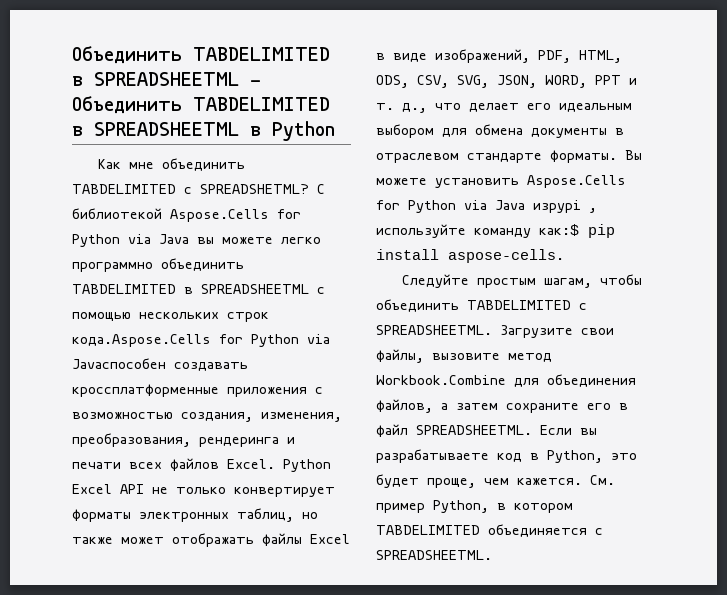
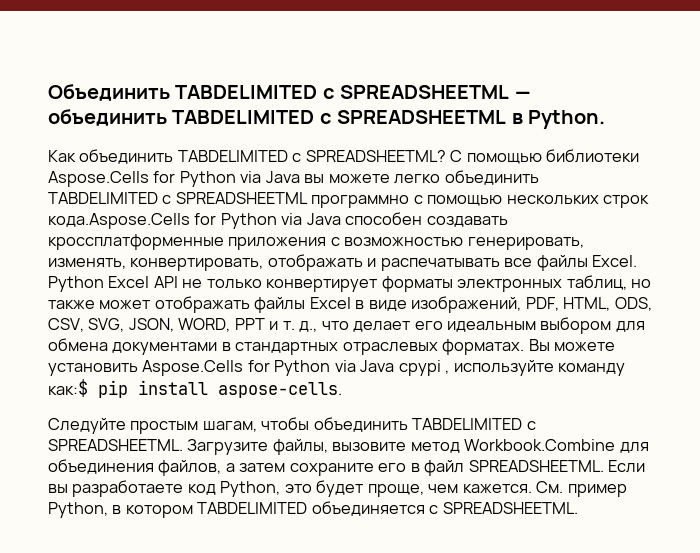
[72,45,330,64] [72,72,261,86] [72,95,330,114] [72,121,335,141] [98,158,246,171] [72,184,325,194] [72,208,162,220] Объединить TABDELIMITED в SPREADSHEETML - Объединить TABDELIMITED в SPREADSHEETML в Python // Как мне объединить TABDELIMITED с SPREADSHETML? С библиотекой -> [48,84,531,101] [48,109,605,129] [48,149,640,164] Объединить TABDELIMITED с SPREADSHEETML — объединить TABDELIMITED с SPREADSHEETML в Python. // Как объединить TABDELIMITED с SPREADSHEETML? С помощью библиотеки
[72,258,244,272] [72,284,309,294] программно объединить TABDELIMITED в SPREADSHEETML -> [444,170,539,185] [48,192,410,208] объединить TABDELIMITED с SPREADSHEETML программно
[72,358,166,369] Javaспособен -> [306,212,423,225] Java способен
[181,412,342,422] [72,433,295,447] [72,458,219,471] создания, изменения, преобразования, рендеринга и печати всех файлов -> [467,237,584,250] [48,254,588,271] генерировать, изменять, конвертировать, отображать и распечатывать все файлы
[531,128,624,138] [376,150,617,163] документы в отраслевом стандарте форматы. -> [112,339,525,355] документами в стандартных отраслевых форматах.
[533,200,581,213] изpypi -> [398,360,441,376] сpypi
[581,328,614,335] свои -> (269, 447) none
[376,449,539,463] разрабатываете код в -> [72,480,216,497] разработаете код

